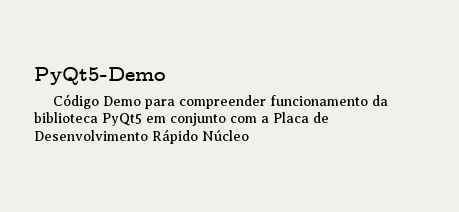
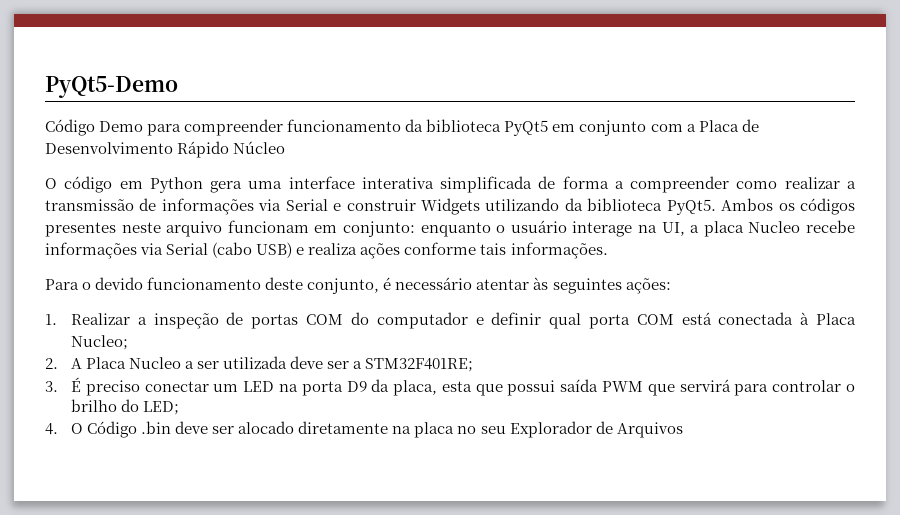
(249, 135) none -> [45,176,856,193] [45,198,856,215] [45,220,856,237] [45,242,608,259] [45,277,671,294] [45,312,857,329] [71,335,129,350] [45,356,474,372] [45,377,855,396] [71,399,180,415] [45,421,683,438] // O código em Python gera uma interface interativa simplificada de forma a compreender como realizar a transmissão de informações via Serial e construir Widgets utilizando da biblioteca PyQt5. Ambos os códigos presentes neste arquivo funcionam em conjunto: enquanto o usuário interage na UI, a placa Nucleo recebe informações via Serial (cabo USB) e realiza ações conforme tais informações. // Para o devido funcionamento deste conjunto, é necessário atentar às seguintes ações: // 1. Realizar a inspeção de portas COM do computador e definir qual porta COM está conectada à Placa Nucleo; // 2. A Placa Nucleo a ser utilizada deve ser a STM32F401RE; // 3. É preciso conectar um LED na porta D9 da placa, esta que possui saída PWM que servirá para controlar o brilho do LED; // 4. O Código .bin deve ser alocado diretamente na placa no seu Explorador de Arquivos

